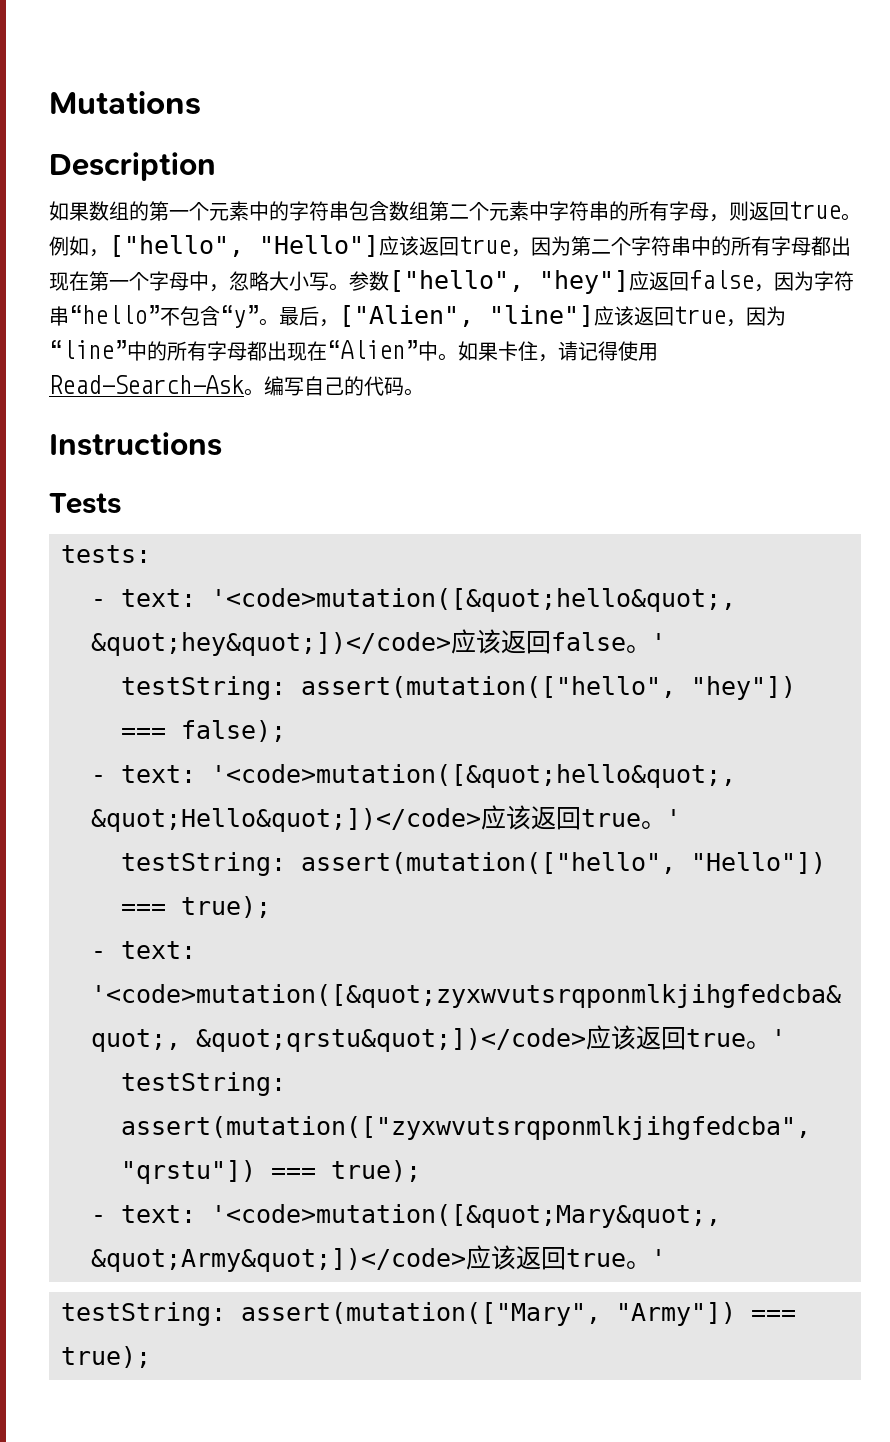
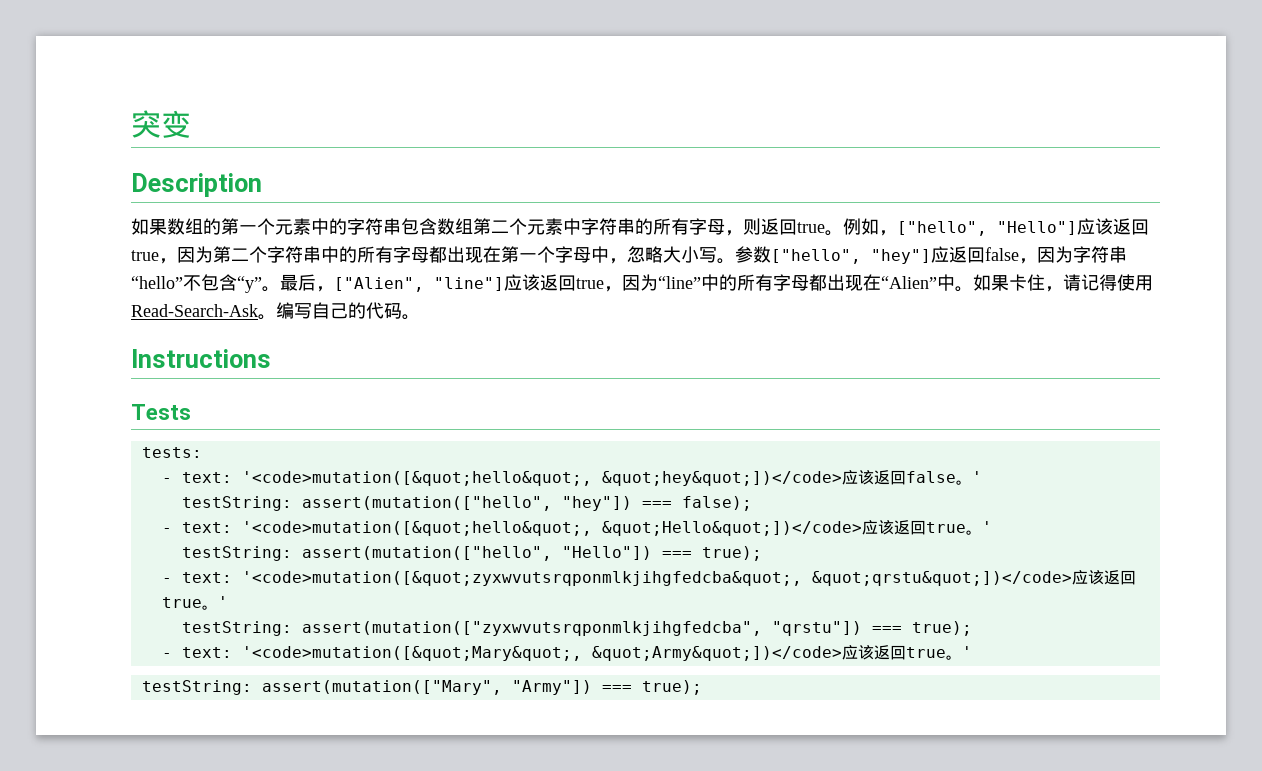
[49,91,201,115] Mutations -> [131,110,191,138] 突变

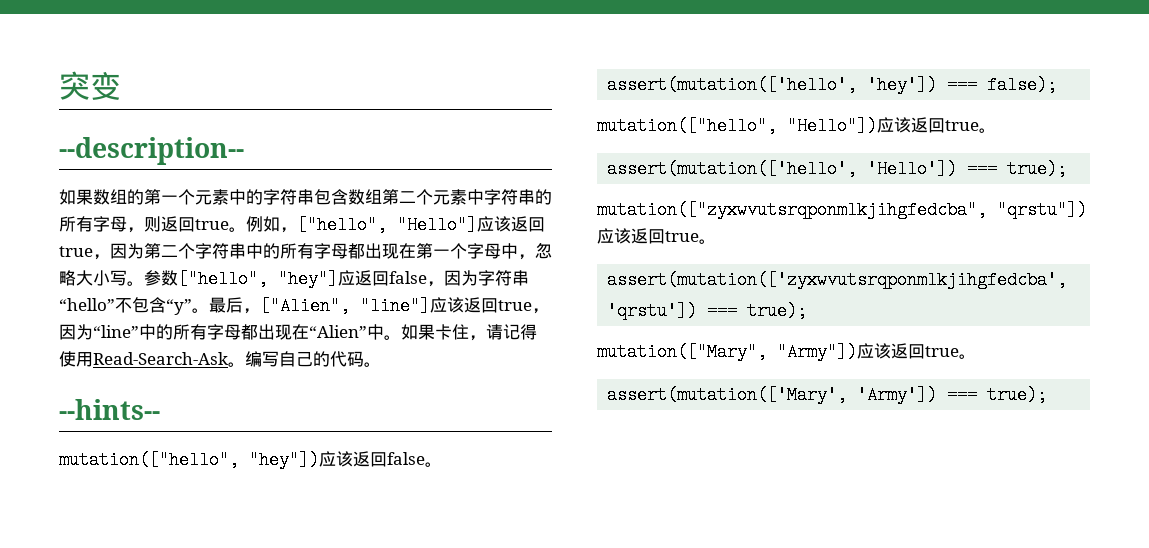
[131,173,262,197] Description -> [59,137,244,165] --description--
[131,349,271,368] [131,404,191,420] [141,447,202,458] [161,470,982,486] [181,496,752,511] [161,520,992,536] [181,546,762,561] [161,570,1136,586] [161,596,228,610] [181,621,972,636] [161,645,972,661] [141,680,592,695] Instructions // Tests // tests: // - text: '<code>mutation([&quot;hello&quot;, &quot;hey&quot;])</code>应该返回false。' // testString: assert(mutation(["hello", "hey"]) === false); // - text: '<code>mutation([&quot;hello&quot;, &quot;Hello&quot;])</code>应该返回true。' // testString: assert(mutation(["hello", "Hello"]) === true); // - text: '<code>mutation([&quot;zyxwvutsrqponmlkjihgfedcba&quot;, &quot;qrstu&quot;])</code>应该返回true。' // testString: assert(mutation(["zyxwvutsrqponmlkjihgfedcba", "qrstu"]) === true); // - text: '<code>mutation([&quot;Mary&quot;, &quot;Army&quot;])</code>应该返回true。' // testString: assert(mutation(["Mary", "Army"]) -> [59,399,160,420] [59,451,442,469] [607,76,1058,94] [597,117,996,135] [607,160,1068,178] [597,201,1087,219] [597,228,716,244] [607,271,1068,289] [607,302,808,320] [597,343,976,361] [607,386,938,404] --hints-- // mutation(["hello", "hey"])应该返回false。 // assert(mutation(['hello', 'hey']) === false); // mutation(["hello", "Hello"])应该返回true。 // assert(mutation(['hello', 'Hello']) === true); // mutation(["zyxwvutsrqponmlkjihgfedcba", "qrstu"])应该返回true。 // assert(mutation(['zyxwvutsrqponmlkjihgfedcba', 'qrstu']) === true); // mutation(["Mary", "Army"])应该返回true。 // assert(mutation(['Mary', 'Army'])

